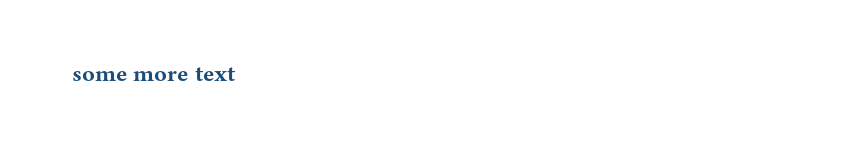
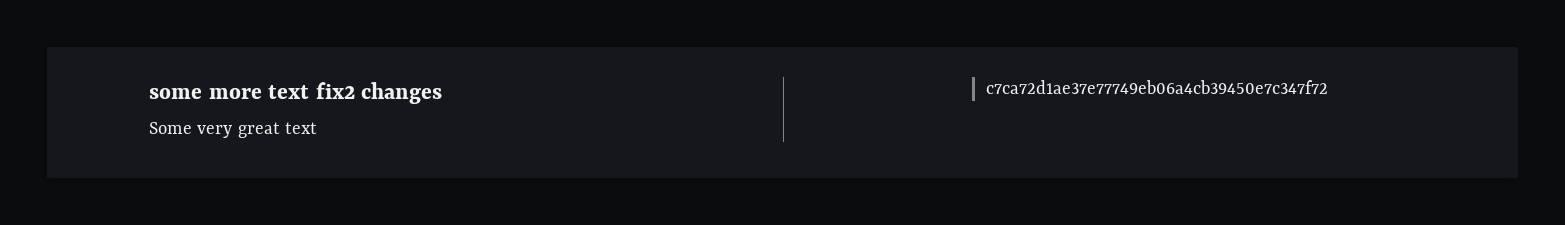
(236, 74) none -> [315,82,443,104] [149,122,317,138] [985,80,1328,94] fix2 changes // Some very great text // c7ca72d1ae37e77749eb06a4cb39450e7c347f72

